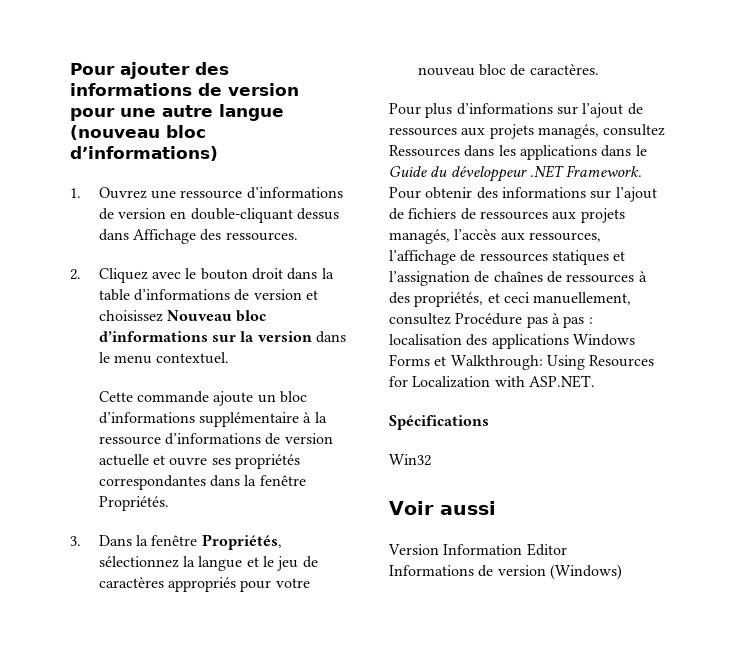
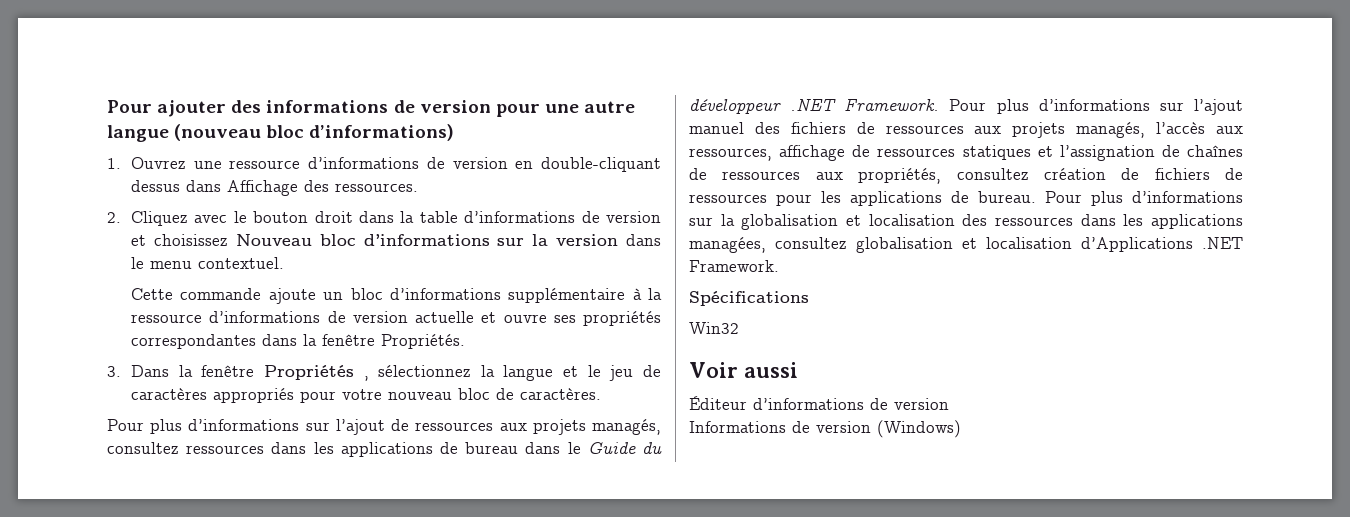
[201,534,282,550] Propriétés, -> [263,365,369,381] Propriétés ,
[389,145,597,160] Ressources dans les applications -> [186,442,519,457] ressources dans les applications de bureau
[425,187,657,202] [389,208,404,220] obtenir des informations sur l’ajout de -> [996,99,1243,115] [689,122,780,134] plus d’informations sur l’ajout manuel des
[389,250,456,265] l’affichage -> [779,145,846,161] affichage
[638,271,647,282] [389,292,632,307] [389,313,593,328] [389,334,635,349] [389,354,655,370] [389,375,595,388] à des propriétés, et ceci manuellement, consultez Procédure pas à pas : localisation des applications Windows Forms et Walkthrough: Using Resources for Localization with ASP.NET. -> [815,168,1243,184] [689,191,1243,206] [689,214,1243,230] [689,237,1243,253] [689,260,779,272] aux propriétés, consultez création de fichiers de ressources pour les applications de bureau. Pour plus d’informations sur la globalisation et localisation des ressources dans les applications managées, consultez globalisation et localisation d’Applications .NET Framework.
[388,543,567,556] Version Information Editor -> [689,396,949,410] Éditeur d’informations de version

